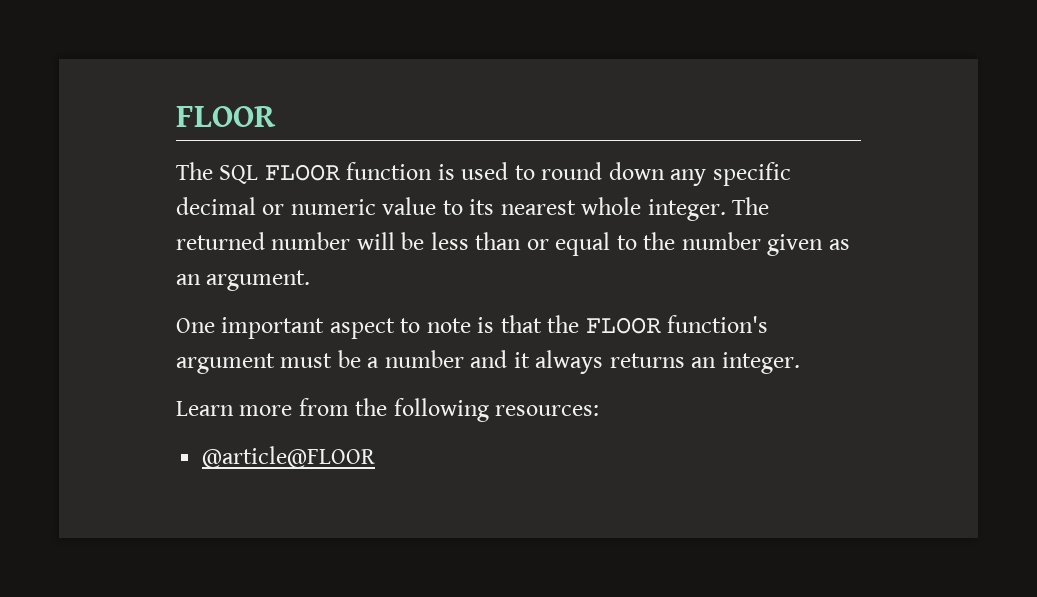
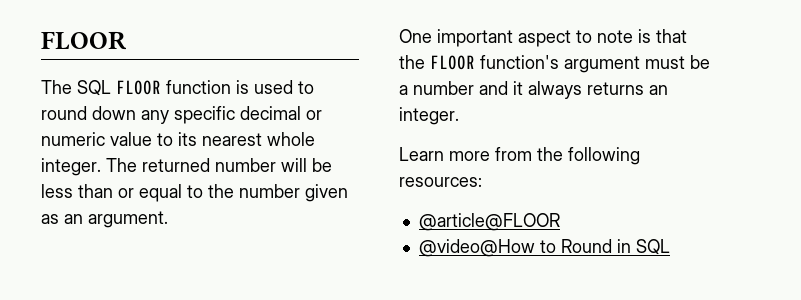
(376, 457) none -> [418,239,670,257] // @video@How to Round in SQL

